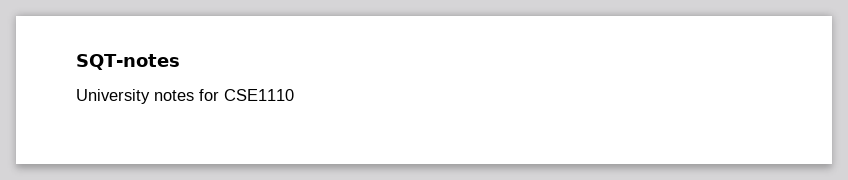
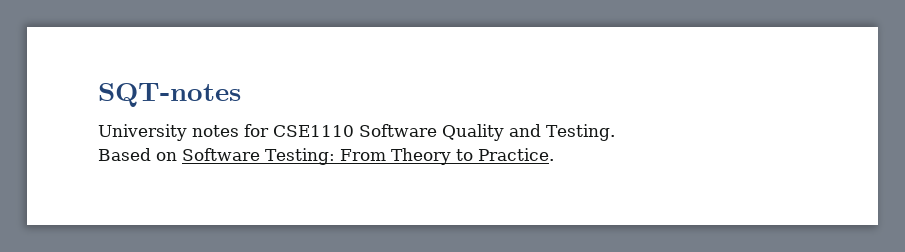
(294, 95) none -> [359,124,615,141] [98,148,554,165] Software Quality and Testing. // Based on Software Testing: From Theory to Practice.

